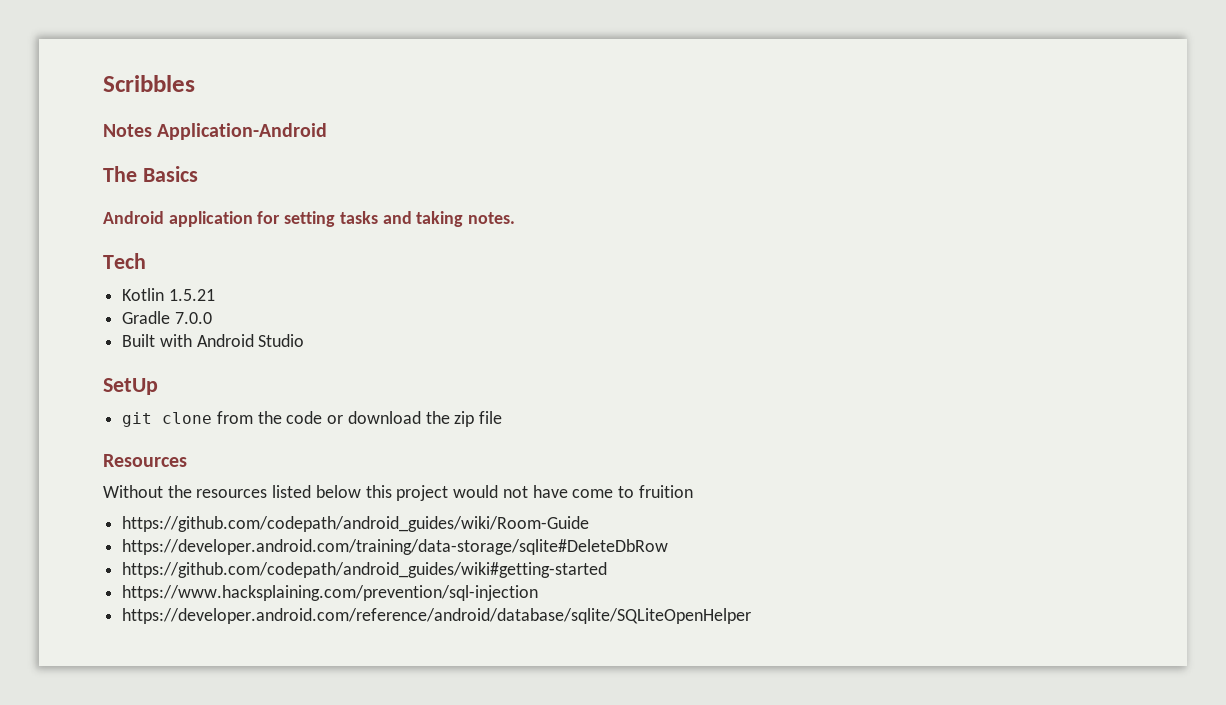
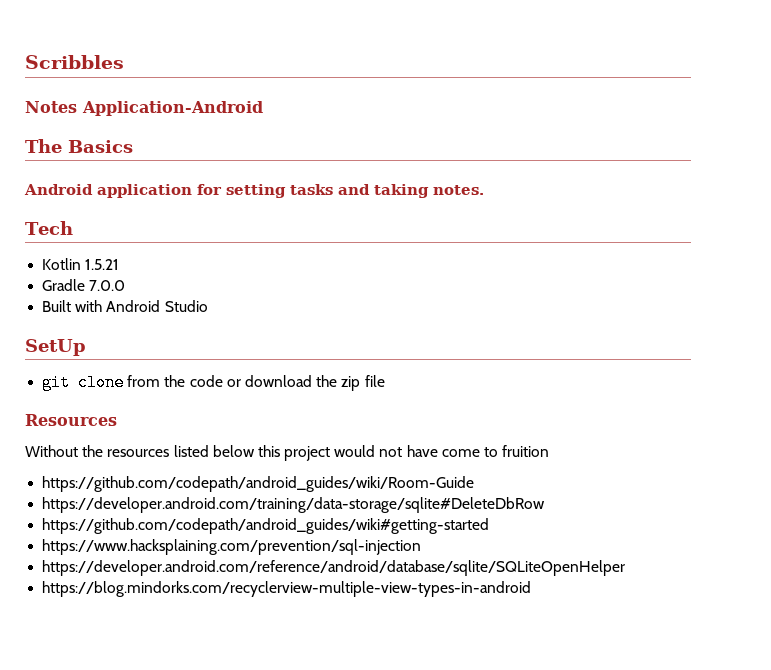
(752, 616) none -> [42,581,532,597] // https://blog.mindorks.com/recyclerview-multiple-view-types-in-android

